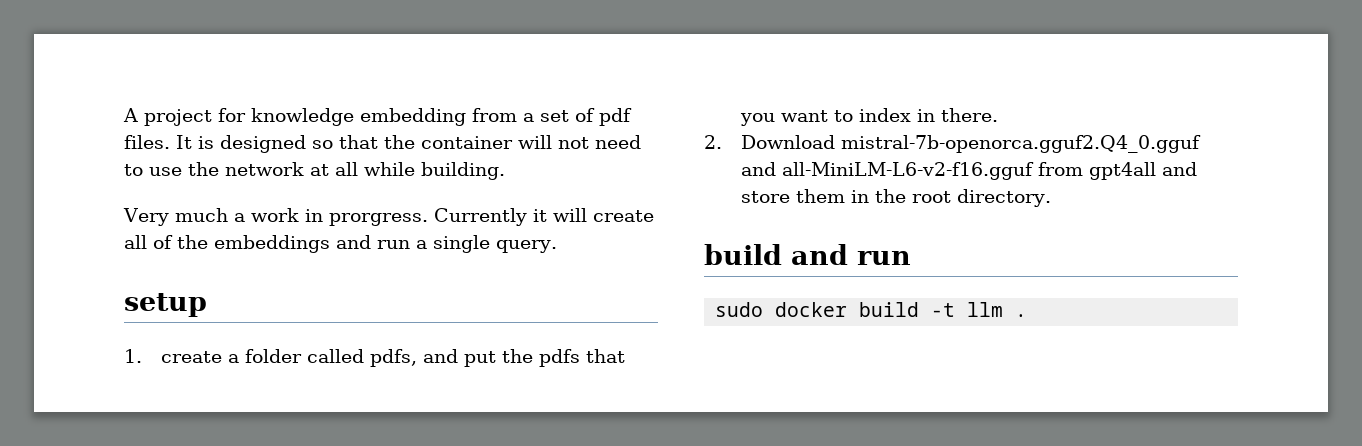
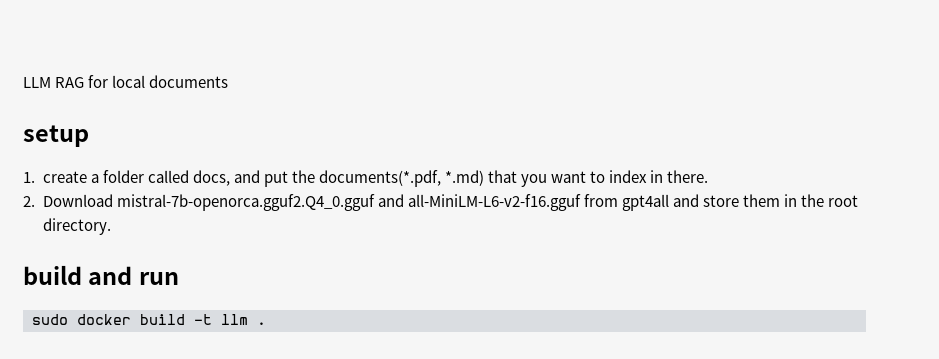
[123,108,632,126] [124,135,641,153] [124,162,505,180] [123,208,654,226] [124,235,557,253] A project for knowledge embedding from a set of pdf files. It is designed so that the container will not need to use the network at all while building. // Very much a work in prorgress. Currently it will create all of the embeddings and run a single query. -> [23,75,229,88] LLM RAG for local documents
[369,349,417,367] pdfs, -> [192,170,230,186] docs,
[538,349,580,367] pdfs -> [318,170,484,187] documents(*.pdf, *.md)

